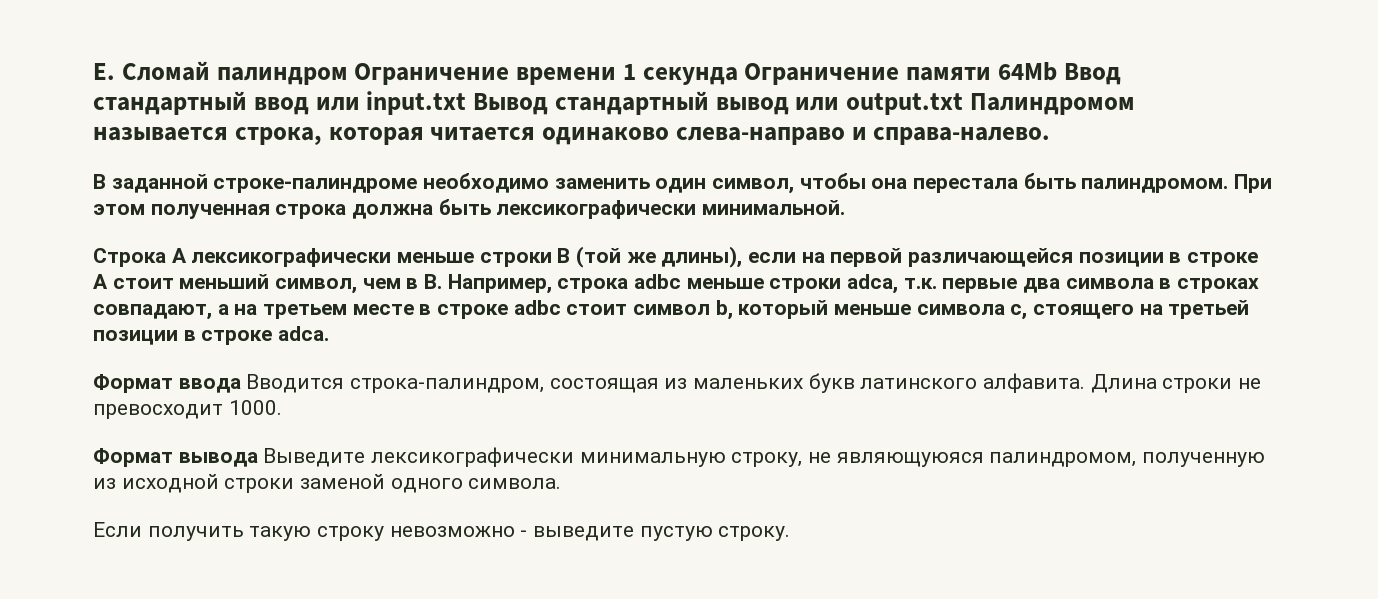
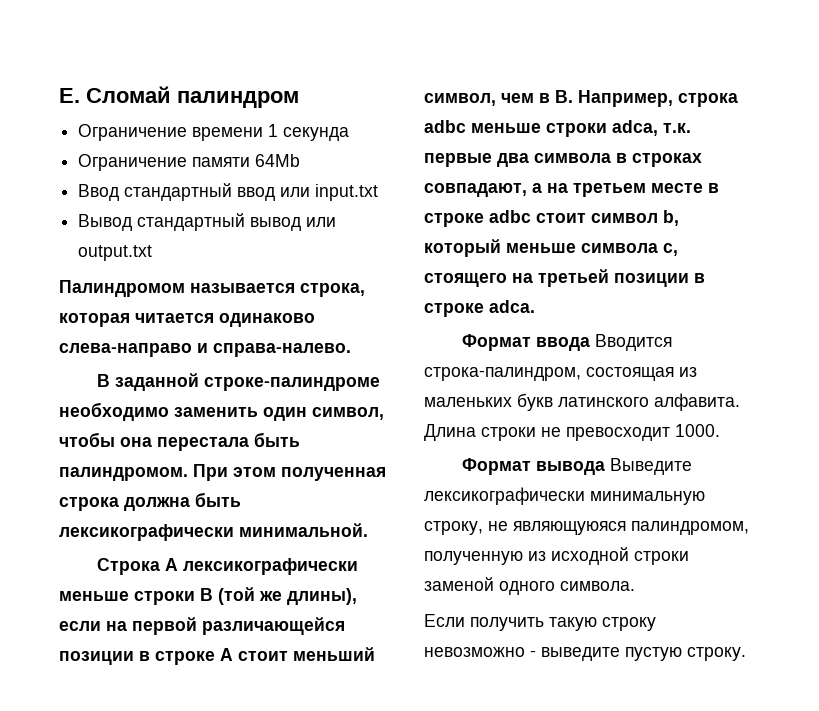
(348, 76) none -> (299, 99) //
(738, 76) none -> (350, 134) //
(1057, 71) none -> (301, 160) //
(467, 103) none -> (379, 192) //
(963, 104) none -> (153, 253) //

